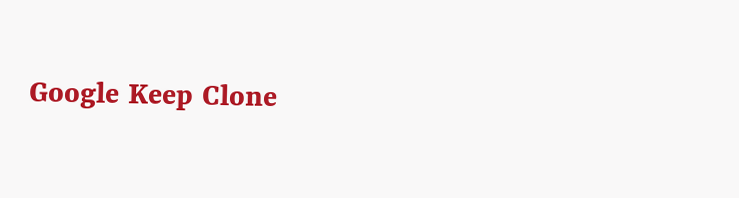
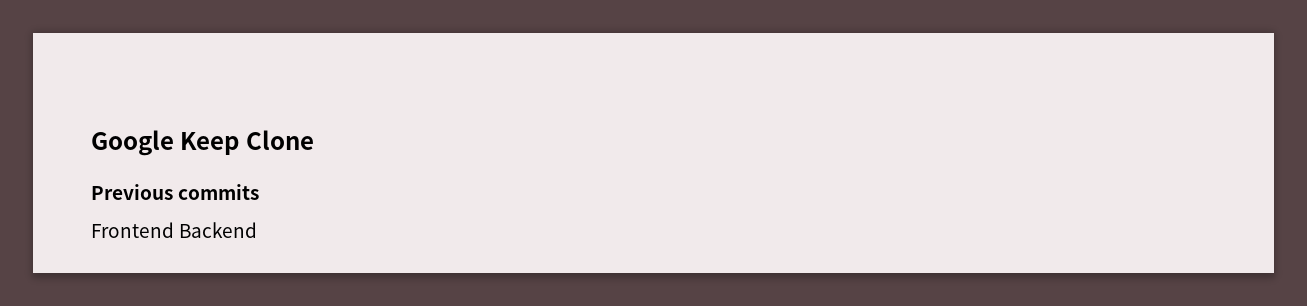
(278, 95) none -> [91,184,260,200] [91,222,258,238] // Previous commits // Frontend Backend

